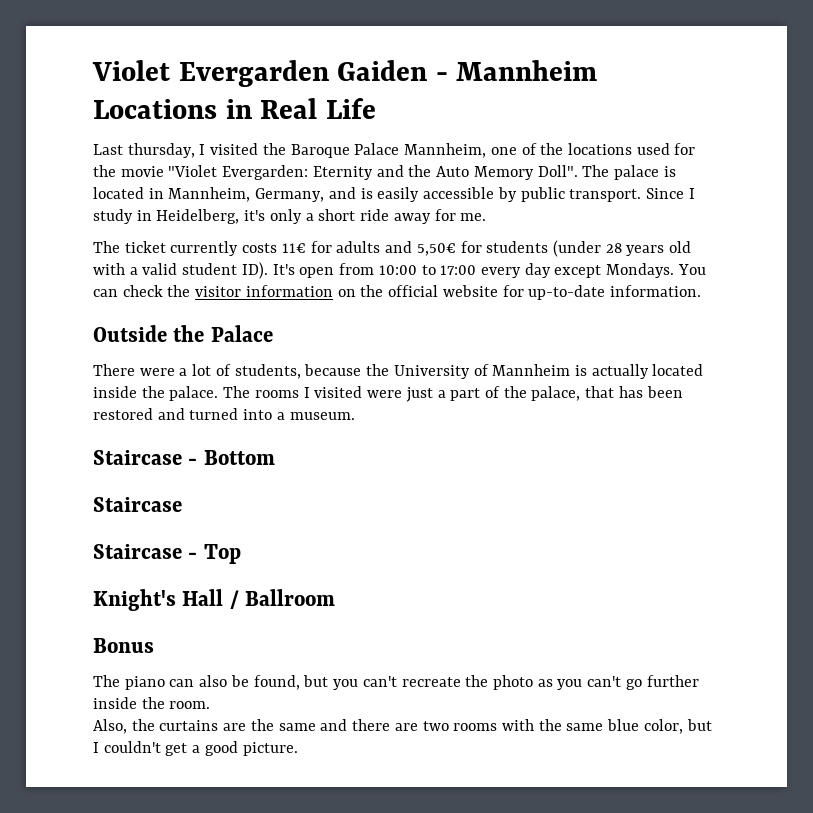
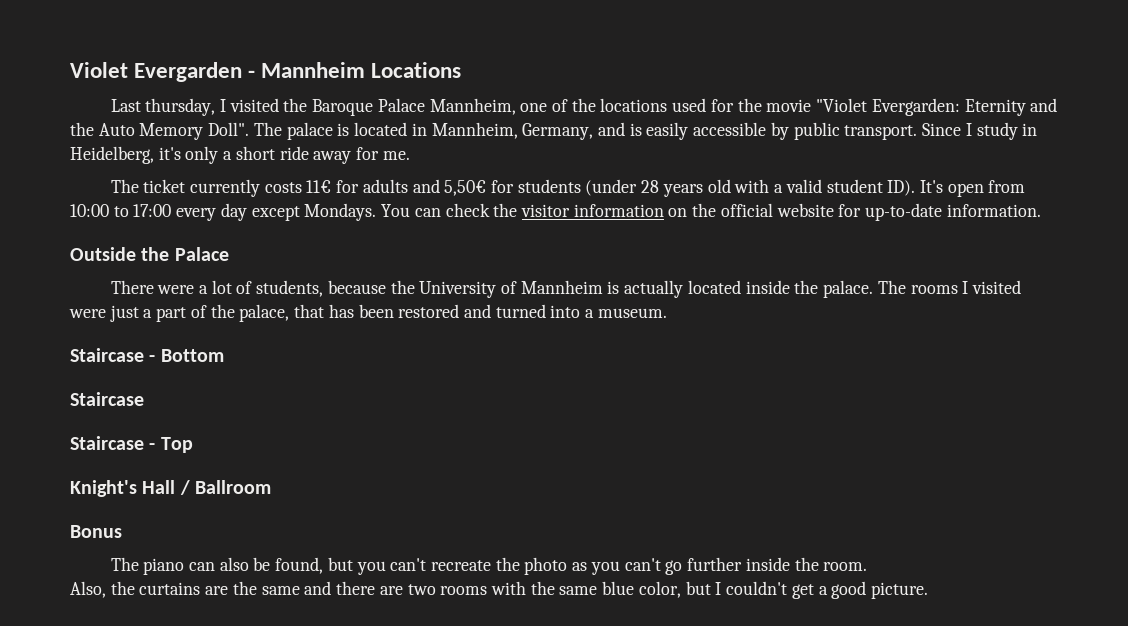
[337,60,428,81] Gaiden -> (243, 72) none
[225,98,376,119] in Real Life -> (462, 70) none

